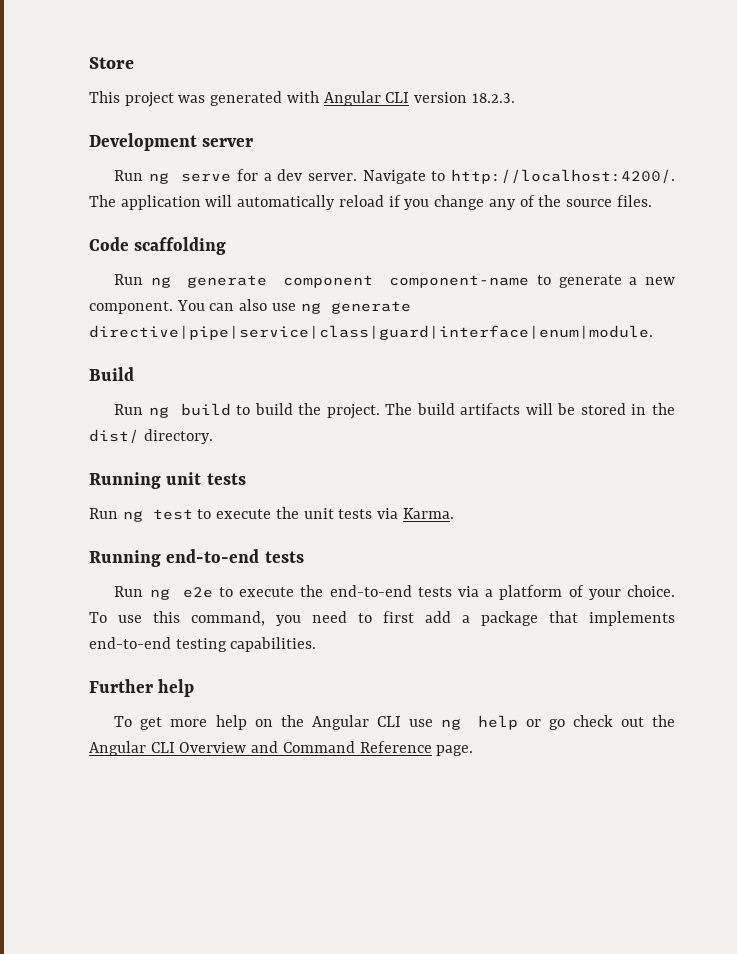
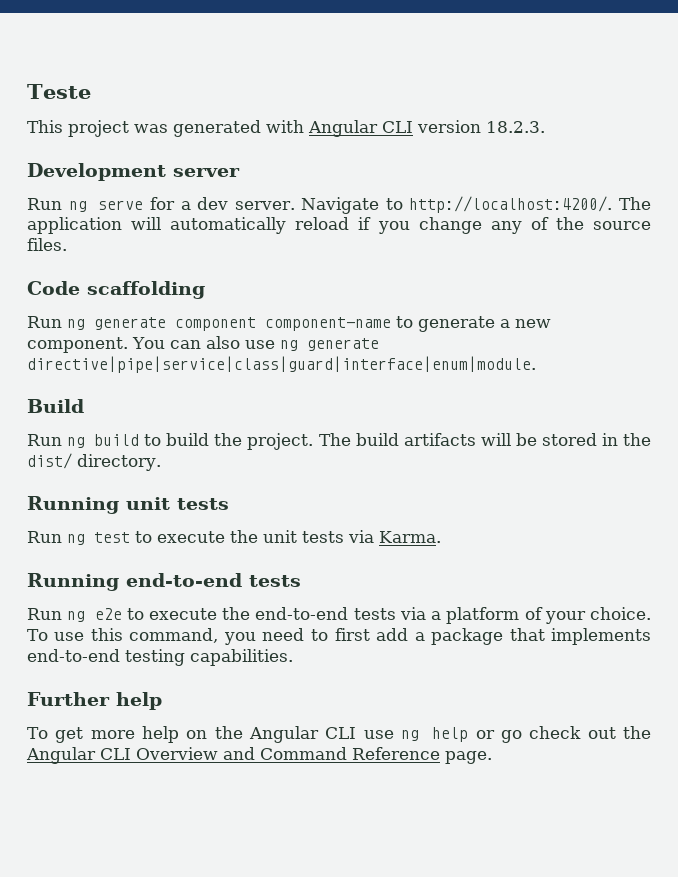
[89,57,134,69] Store -> [27,84,91,99] Teste

